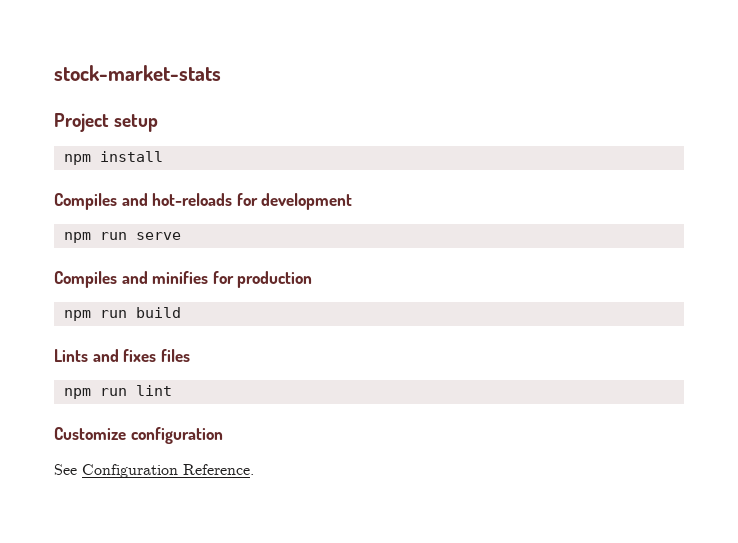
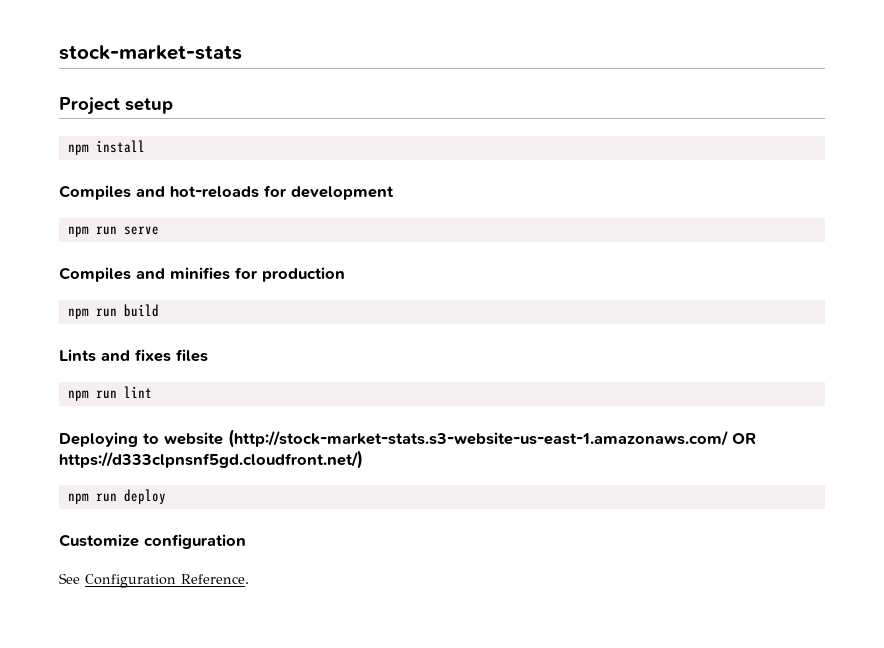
(172, 390) none -> [59,429,756,448] [59,450,363,469] [67,489,166,504] // Deploying to website (http://stock-market-stats.s3-website-us-east-1.amazonaws.com/ OR https://d333clpnsnf5gd.cloudfront.net/) // npm run deploy

